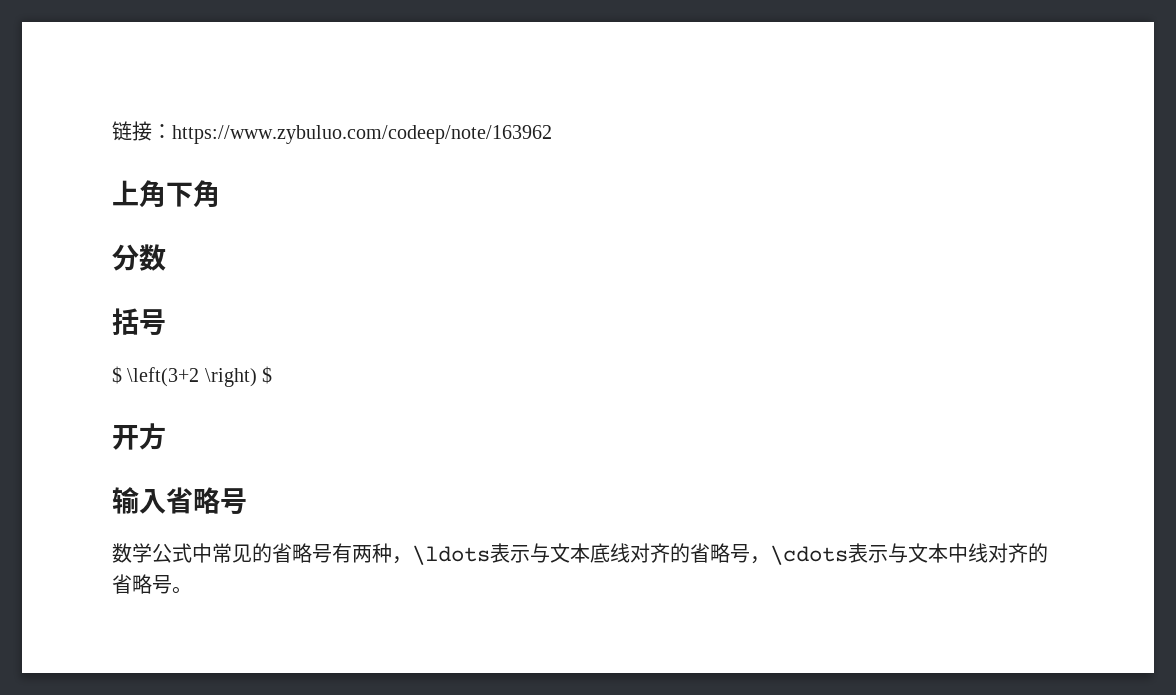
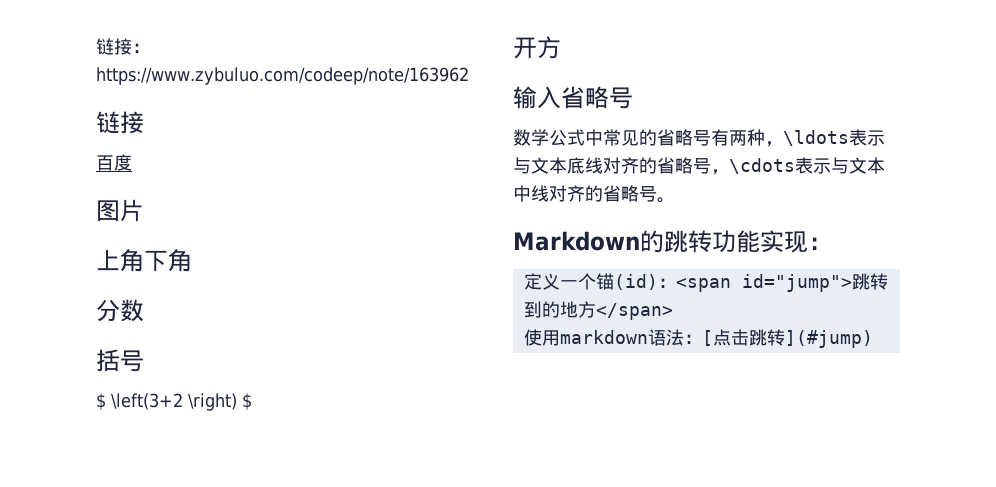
(552, 134) none -> [96,111,144,134] [96,154,132,171] [96,199,144,222] // 链接 // 百度 // 图片
(192, 590) none -> [513,230,832,253] [523,273,888,292] [523,301,673,320] [523,329,873,348] // Markdown的跳转功能实现： // 定义一个锚(id)：<span id="jump">跳转到的地方</span> // 使用markdown语法：[点击跳转](#jump)

